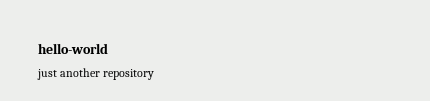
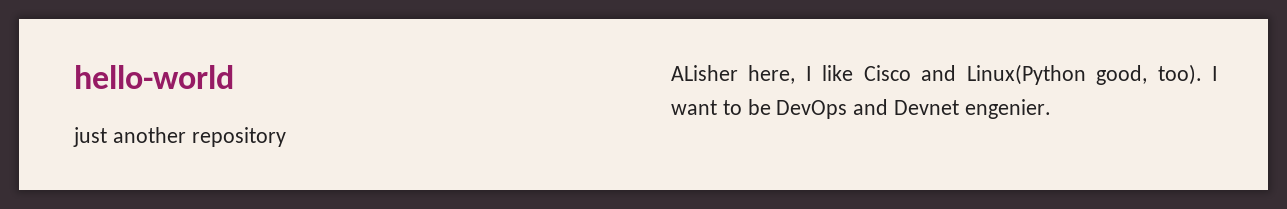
(155, 74) none -> [671,64,1218,85] [671,99,1051,119] // ALisher here, I like Cisco and Linux(Python good, too). I want to be DevOps and Devnet engenier.

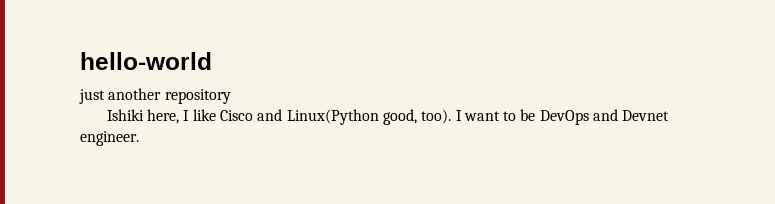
[671,65,738,81] ALisher -> [106,109,144,121] Ishiki
[964,99,1051,119] engenier. -> [80,131,139,146] engineer.

